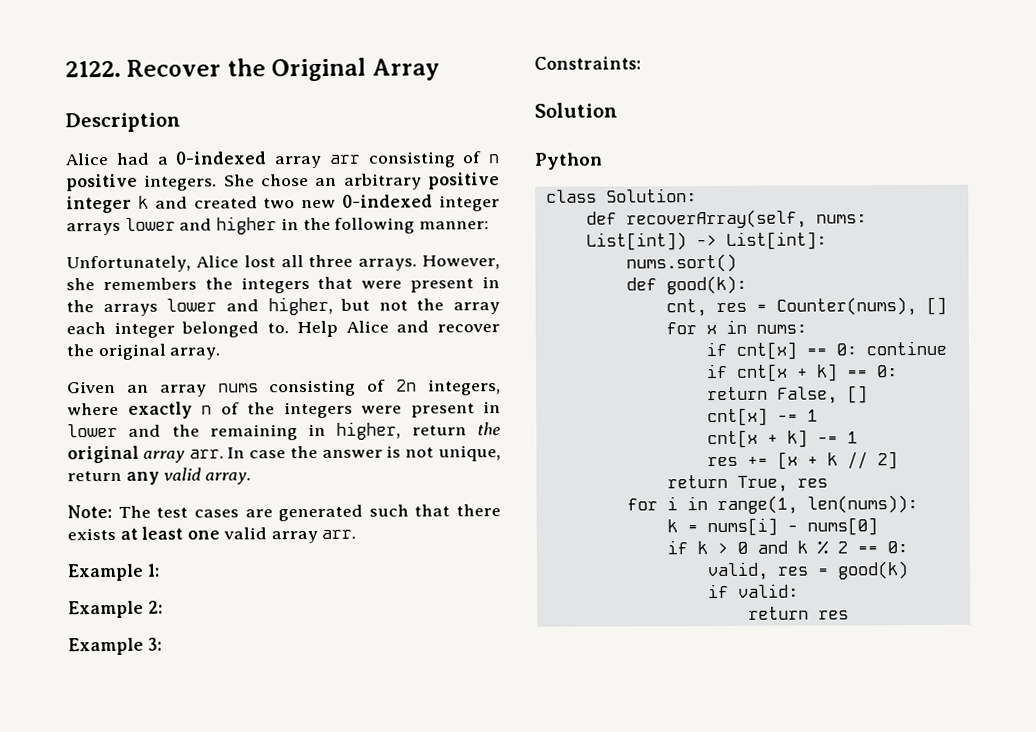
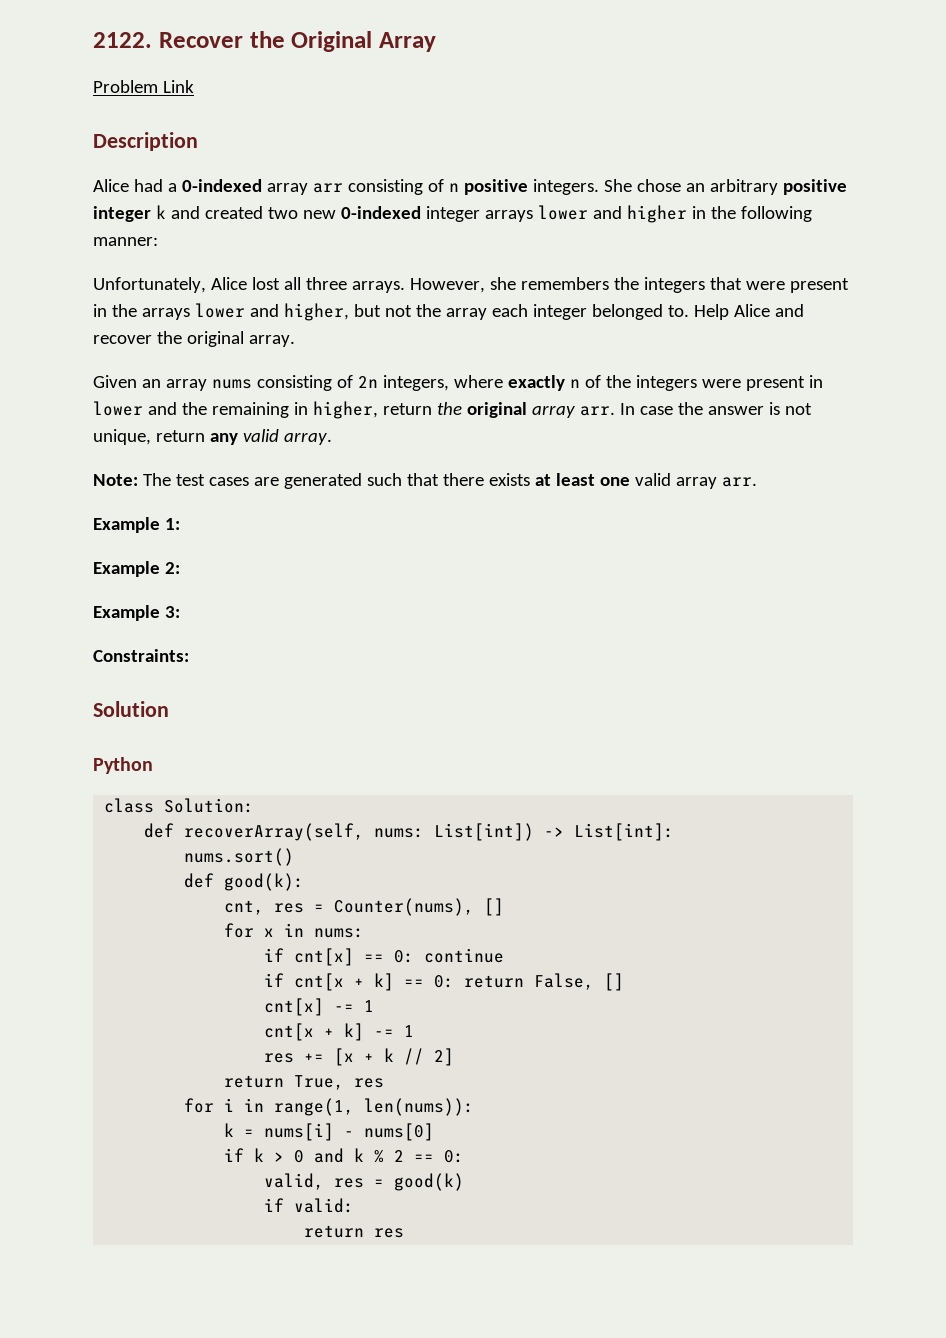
(440, 69) none -> [93,80,194,93] // Problem Link

